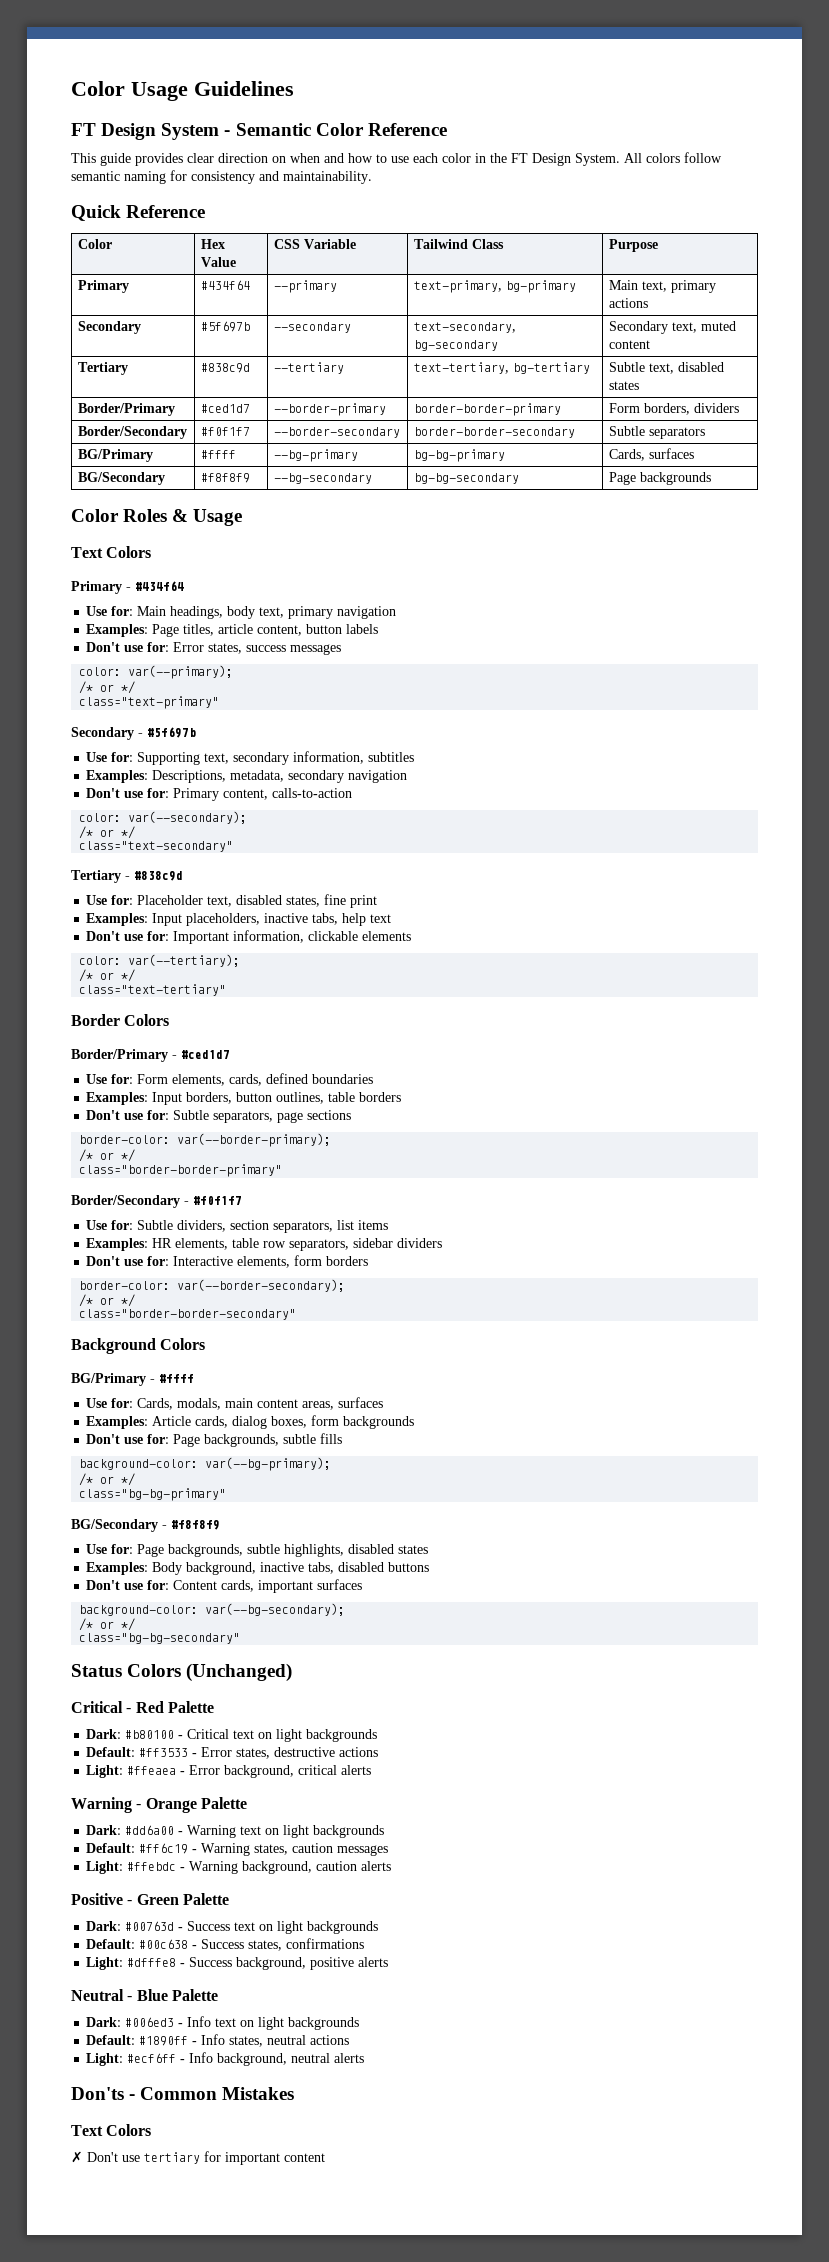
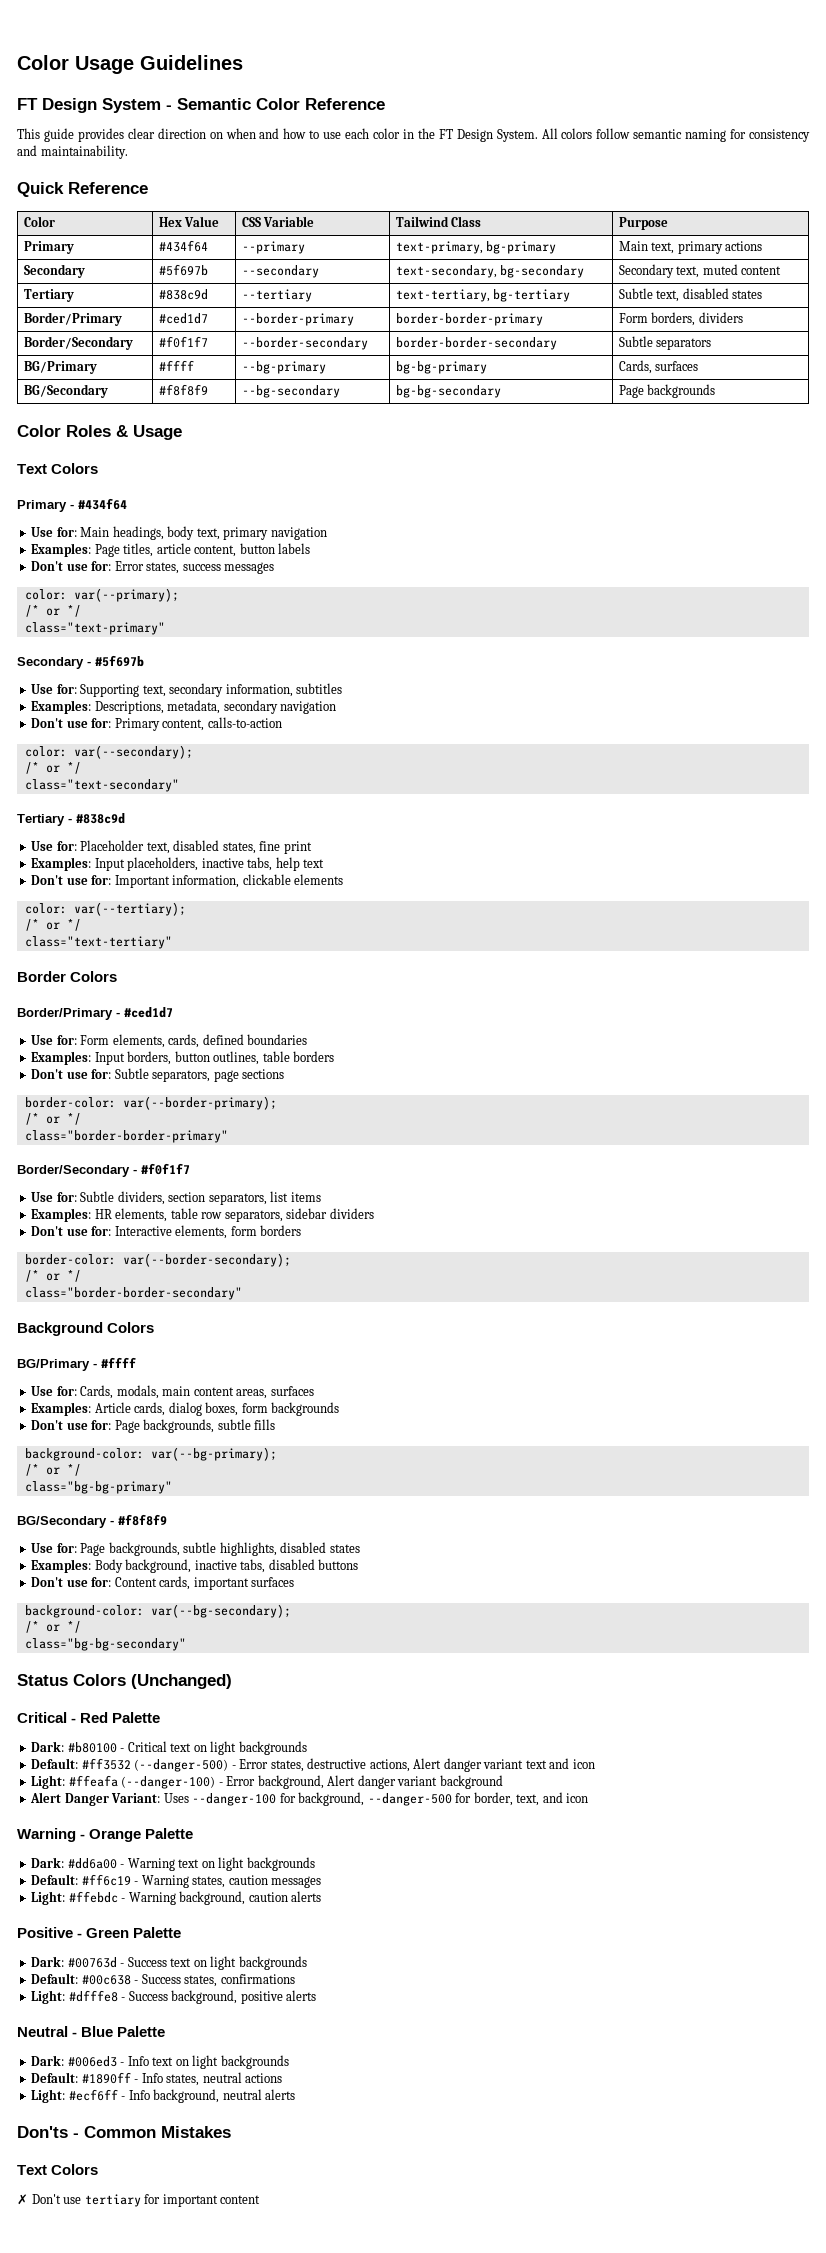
[139,1748,189,1757] #ff3533 -> [81,1758,229,1772] #ff3532 (--danger-500)
[339,1747,379,1757] [86,1765,177,1778] actions // Light: #ffeaea -> [369,1758,595,1772] [31,1775,216,1789] actions, Alert danger variant text and icon // Light: #ffeafa (--danger-100)
[298,1765,372,1775] critical alerts -> [327,1775,503,1789] [30,1792,589,1806] Alert danger variant background // Alert Danger Variant: Uses --danger-100 for background, --danger-500 for border, text, and icon

